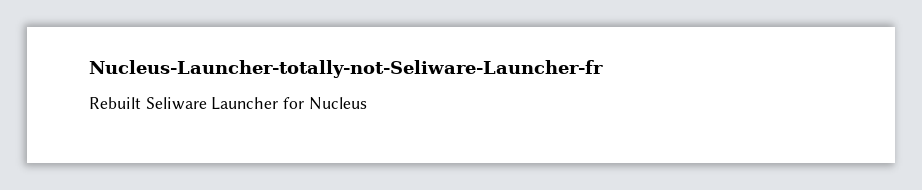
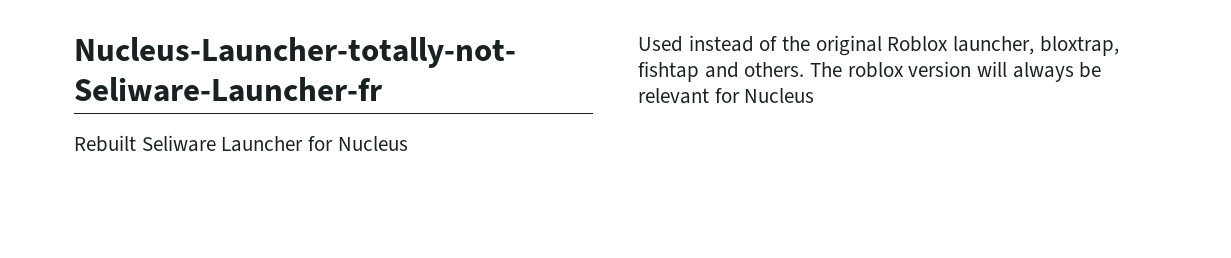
(367, 103) none -> [638,35,1119,56] [638,61,1102,82] [638,88,815,104] // Used instead of the original Roblox launcher, bloxtrap, fishtap and others. The roblox version will always be relevant for Nucleus

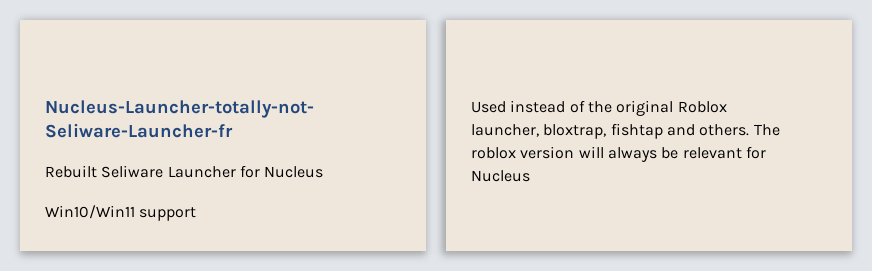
(408, 143) none -> [45,205,197,221] // Win10/Win11 support

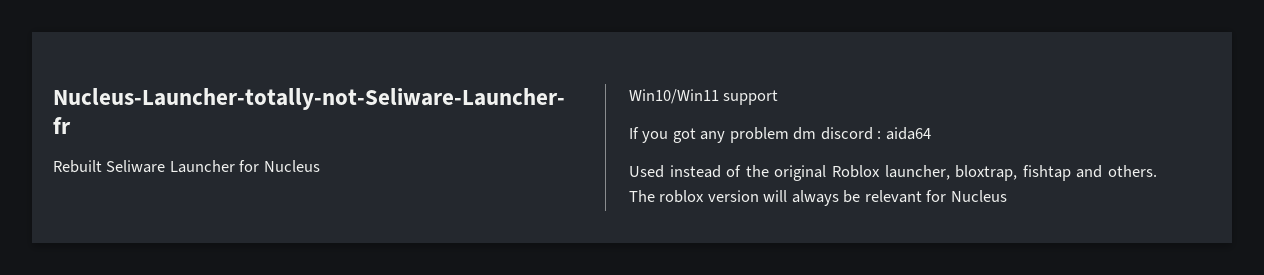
(197, 214) none -> [629,127,931,143] // If you got any problem dm discord : aida64

